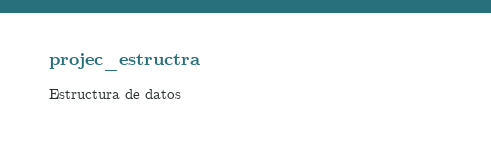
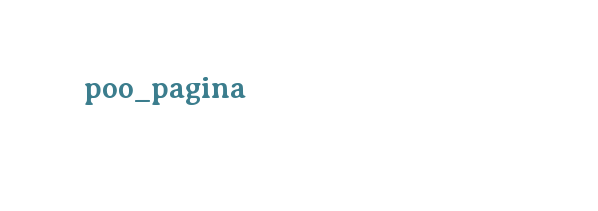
[49,53,201,71] [49,89,181,99] projec_estructra // Estructura de datos -> [84,77,246,105] poo_pagina

